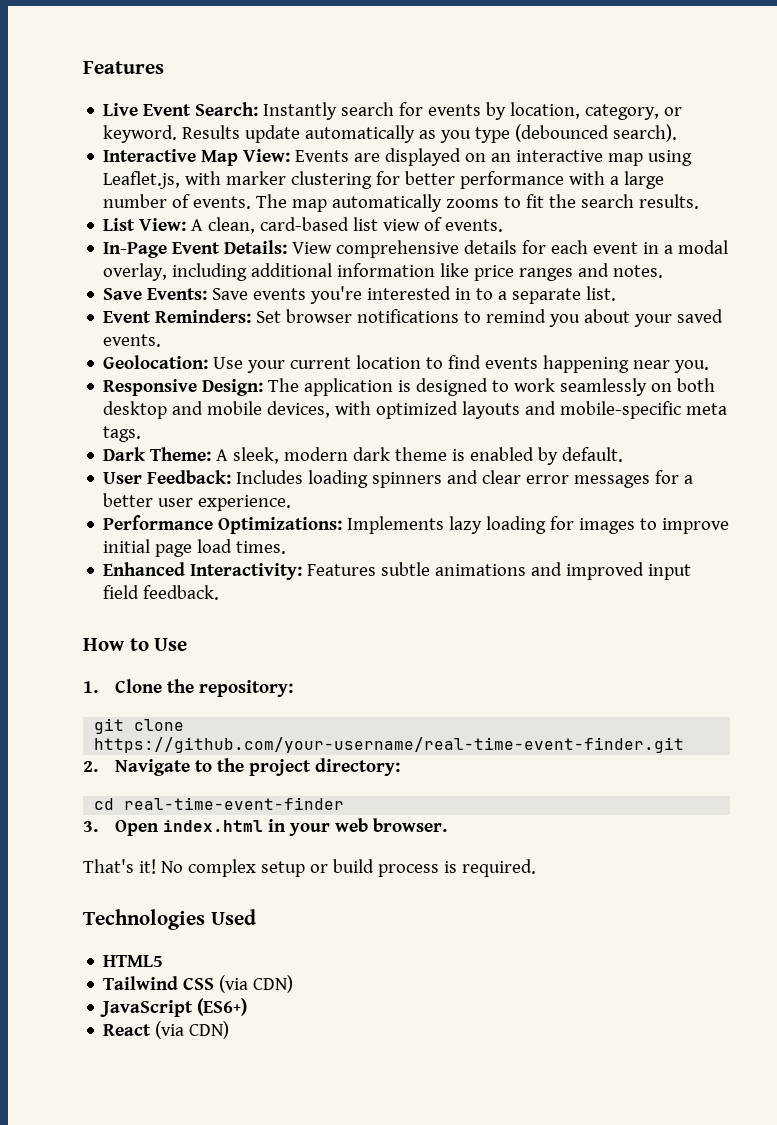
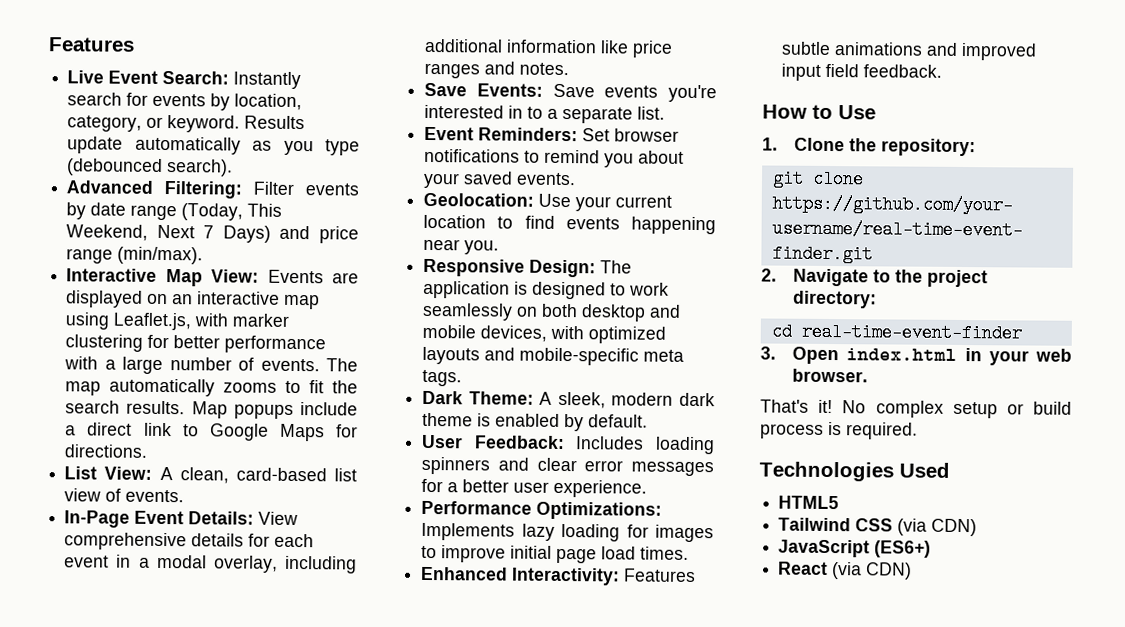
(678, 133) none -> [66,180,359,199] [66,202,283,221] [66,224,360,244] [66,246,204,265] // Advanced Filtering: Filter events by date range (Today, This Weekend, Next 7 Days) and price range (min/max).
(700, 201) none -> [191,401,358,419] [65,422,358,442] [64,444,149,458] Map popups include a direct link to Google Maps for directions.

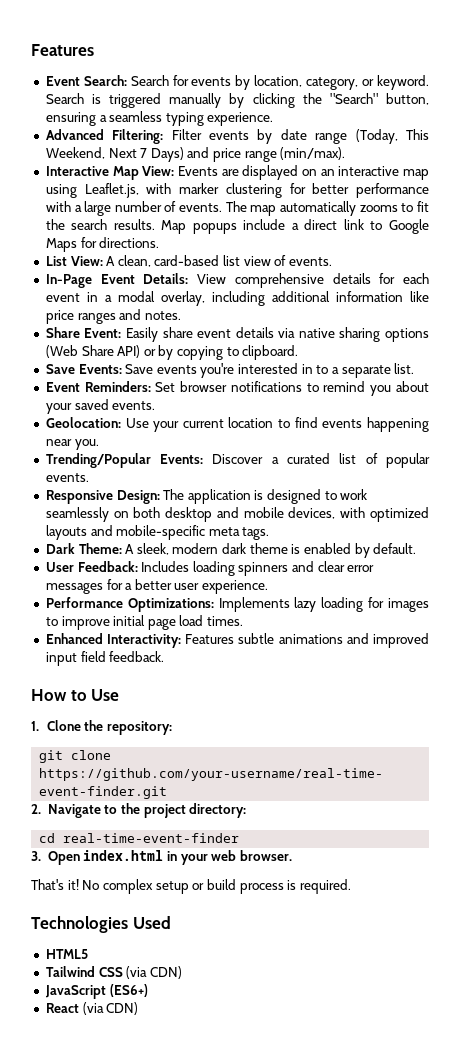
[67,70,105,84] Live -> (94, 50) none
[233,71,302,90] [67,92,123,106] Instantly search -> [130,75,169,86] Search
[244,115,306,130] [67,136,360,156] [67,158,234,177] Results update automatically as you type (debounced search). -> [45,93,429,108] [45,111,274,126] Search is triggered manually by clicking the "Search" button, ensuring a seamless typing experience.
(570, 69) none -> [45,327,429,342] [45,345,299,360] // Share Event: Easily share event details via native sharing options (Web Share API) or by copying to clipboard.
(500, 247) none -> [45,453,431,468] [45,473,89,482] // Trending/Popular Events: Discover a curated list of popular events.

